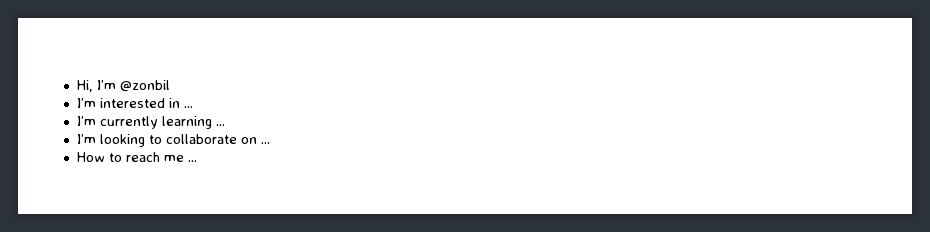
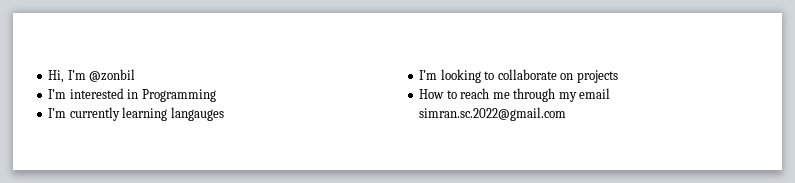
[183,106,193,108] ... -> [141,89,216,102] Programming
[215,124,225,126] ... -> [170,107,224,121] langauges
[260,142,270,144] ... -> [576,70,618,83] projects
[187,160,197,162] ... -> [513,88,611,102] [419,107,567,121] through my email simran.sc.2022@gmail.com

